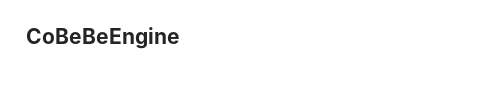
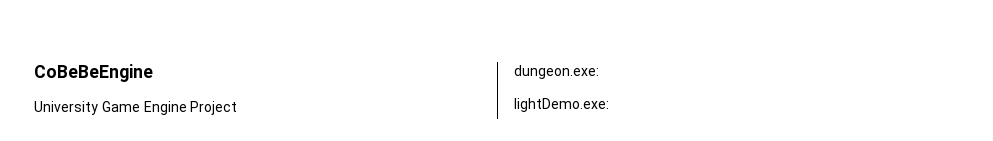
(180, 38) none -> [34,101,238,115] [514,65,599,79] [514,98,609,112] // University Game Engine Project // dungeon.exe: // lightDemo.exe:

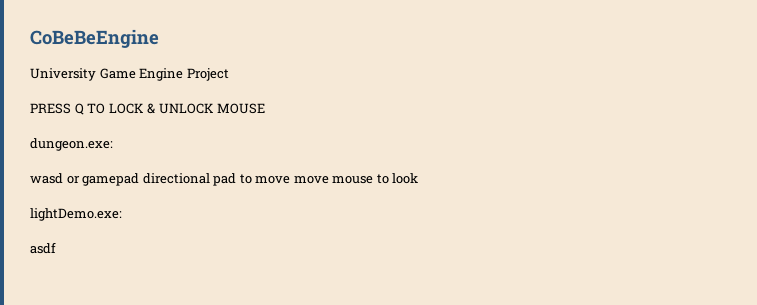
[514,65,599,79] dungeon.exe: -> [30,103,266,115] [30,138,113,151] [30,173,419,186] PRESS Q TO LOCK & UNLOCK MOUSE // dungeon.exe: // wasd or gamepad directional pad to move move mouse to look
(609, 105) none -> [30,242,56,254] // asdf

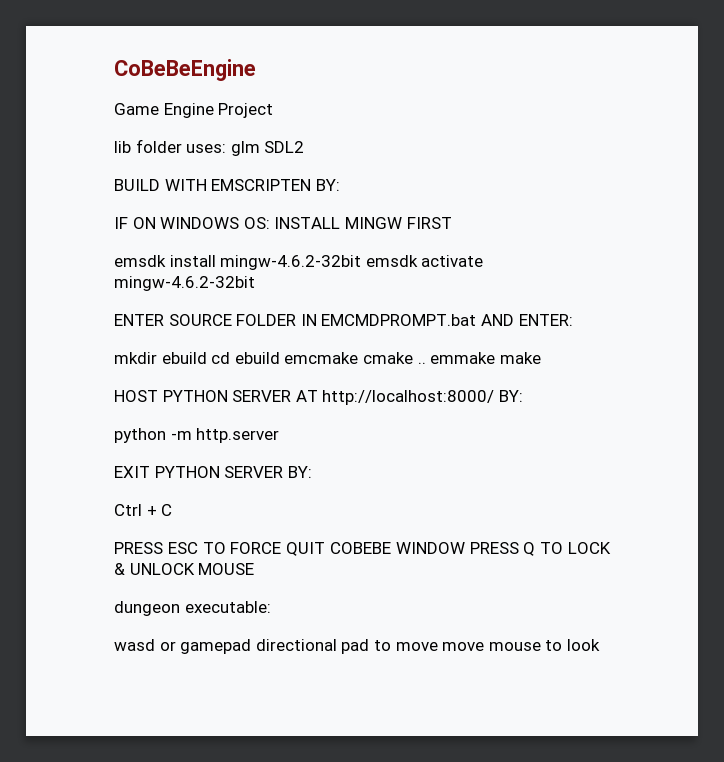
[30,68,96,81] University -> (256, 70) none
(229, 74) none -> [114,139,305,156] [114,179,340,191] [114,217,452,229] [114,255,484,270] [114,276,255,291] [114,314,573,326] [114,352,541,364] [114,390,523,405] [114,428,280,443] [114,466,312,478] [114,504,173,516] [114,542,465,556] lib folder uses: glm SDL2 // BUILD WITH EMSCRIPTEN BY: // IF ON WINDOWS OS: INSTALL MINGW FIRST // emsdk install mingw-4.6.2-32bit emsdk activate mingw-4.6.2-32bit // ENTER SOURCE FOLDER IN EMCMDPROMPT.bat AND ENTER: // mkdir ebuild cd ebuild emcmake cmake .. emmake make // HOST PYTHON SERVER AT http://localhost:8000/ BY: // python -m http.server // EXIT PYTHON SERVER BY: // Ctrl + C // PRESS ESC TO FORCE QUIT COBEBE WINDOW
[30,138,113,151] dungeon.exe: -> [114,601,271,616] dungeon executable:
[30,208,122,221] [30,242,56,254] // lightDemo.exe: // asdf -> (600, 645) none

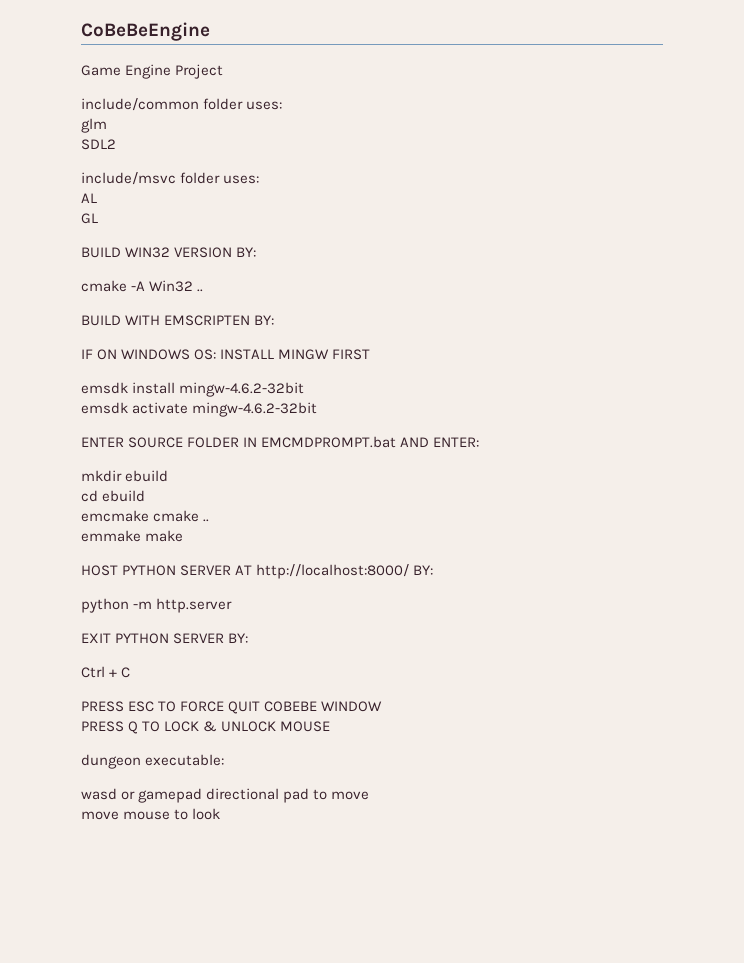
[114,139,227,153] lib folder uses: -> [81,98,283,111] include/common folder uses: //
(260, 148) none -> (107, 125) //
(305, 147) none -> [81,172,260,185] [81,193,97,203] [81,213,98,224] [81,247,257,258] [81,280,204,292] // include/msvc folder uses: // AL // GL // BUILD WIN32 VERSION BY: // cmake -A Win32 ..
(362, 262) none -> (305, 389) //
(207, 358) none -> (169, 476) //
(280, 358) none -> (146, 496) //
(426, 363) none -> (210, 520) //
(465, 548) none -> (383, 706) //
(438, 646) none -> (370, 795) //

